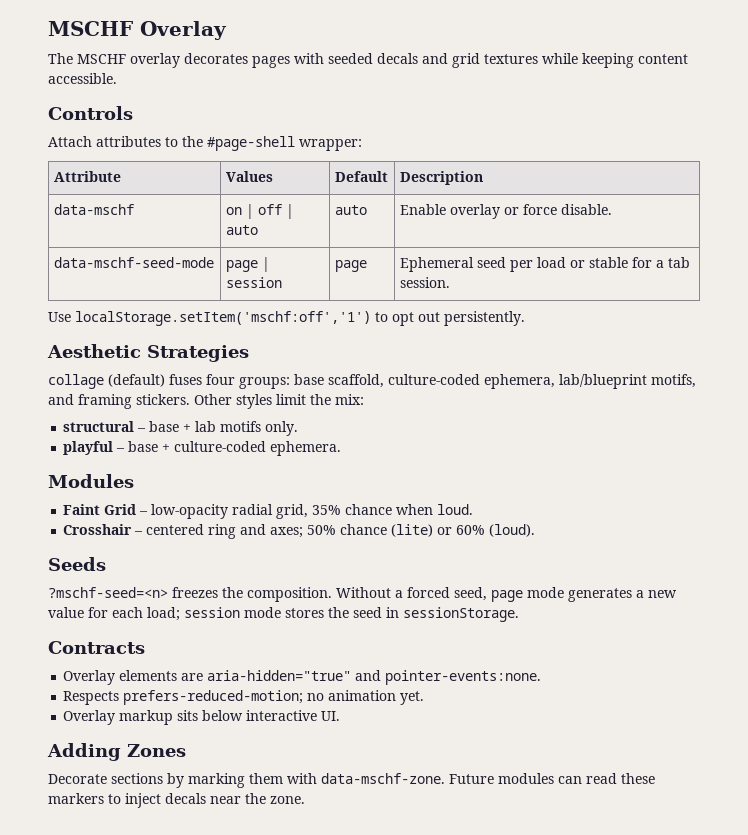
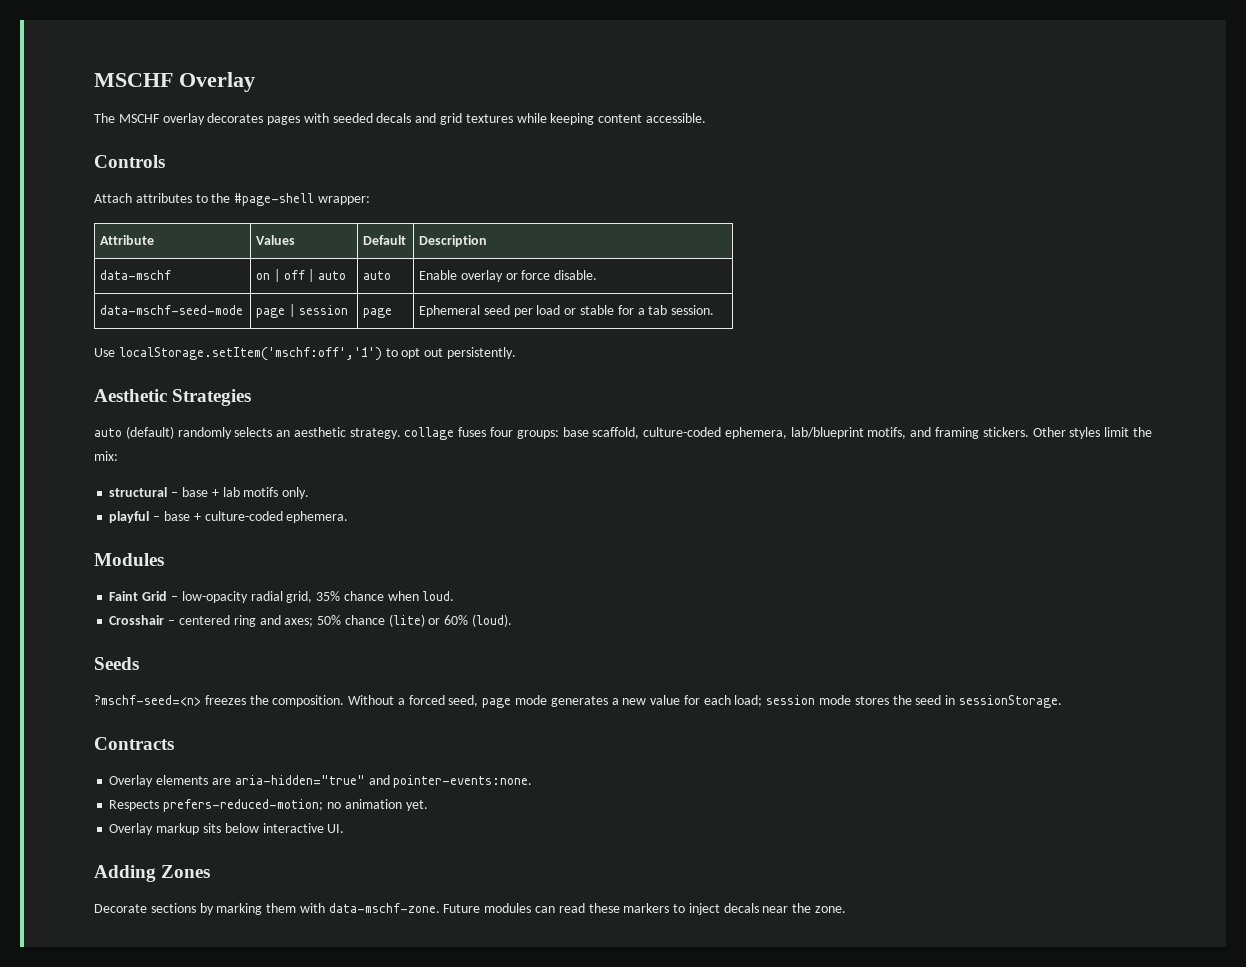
[48,374,165,389] collage (default) -> [94,426,455,440] auto (default) randomly selects an aesthetic strategy. collage

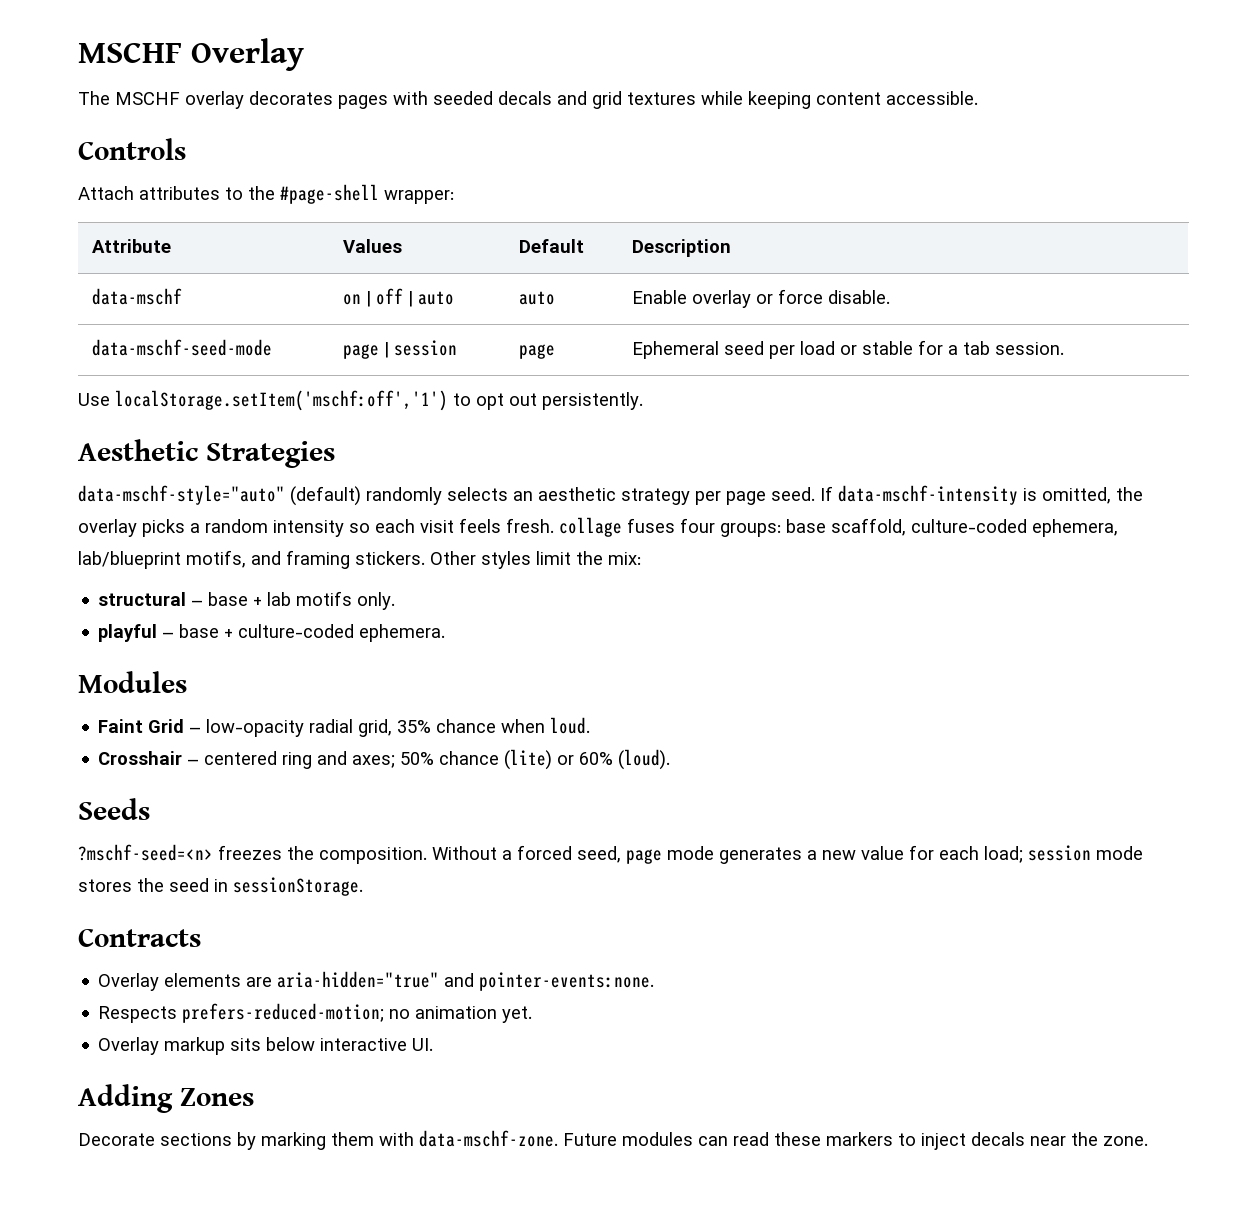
[94,428,122,437] auto -> [78,485,285,505] data-mschf-style="auto"
[349,428,401,439] strategy. -> [621,485,1143,505] [78,518,554,537] strategy per page seed. If data-mschf-intensity is omitted, the overlay picks a random intensity so each visit feels fresh.

